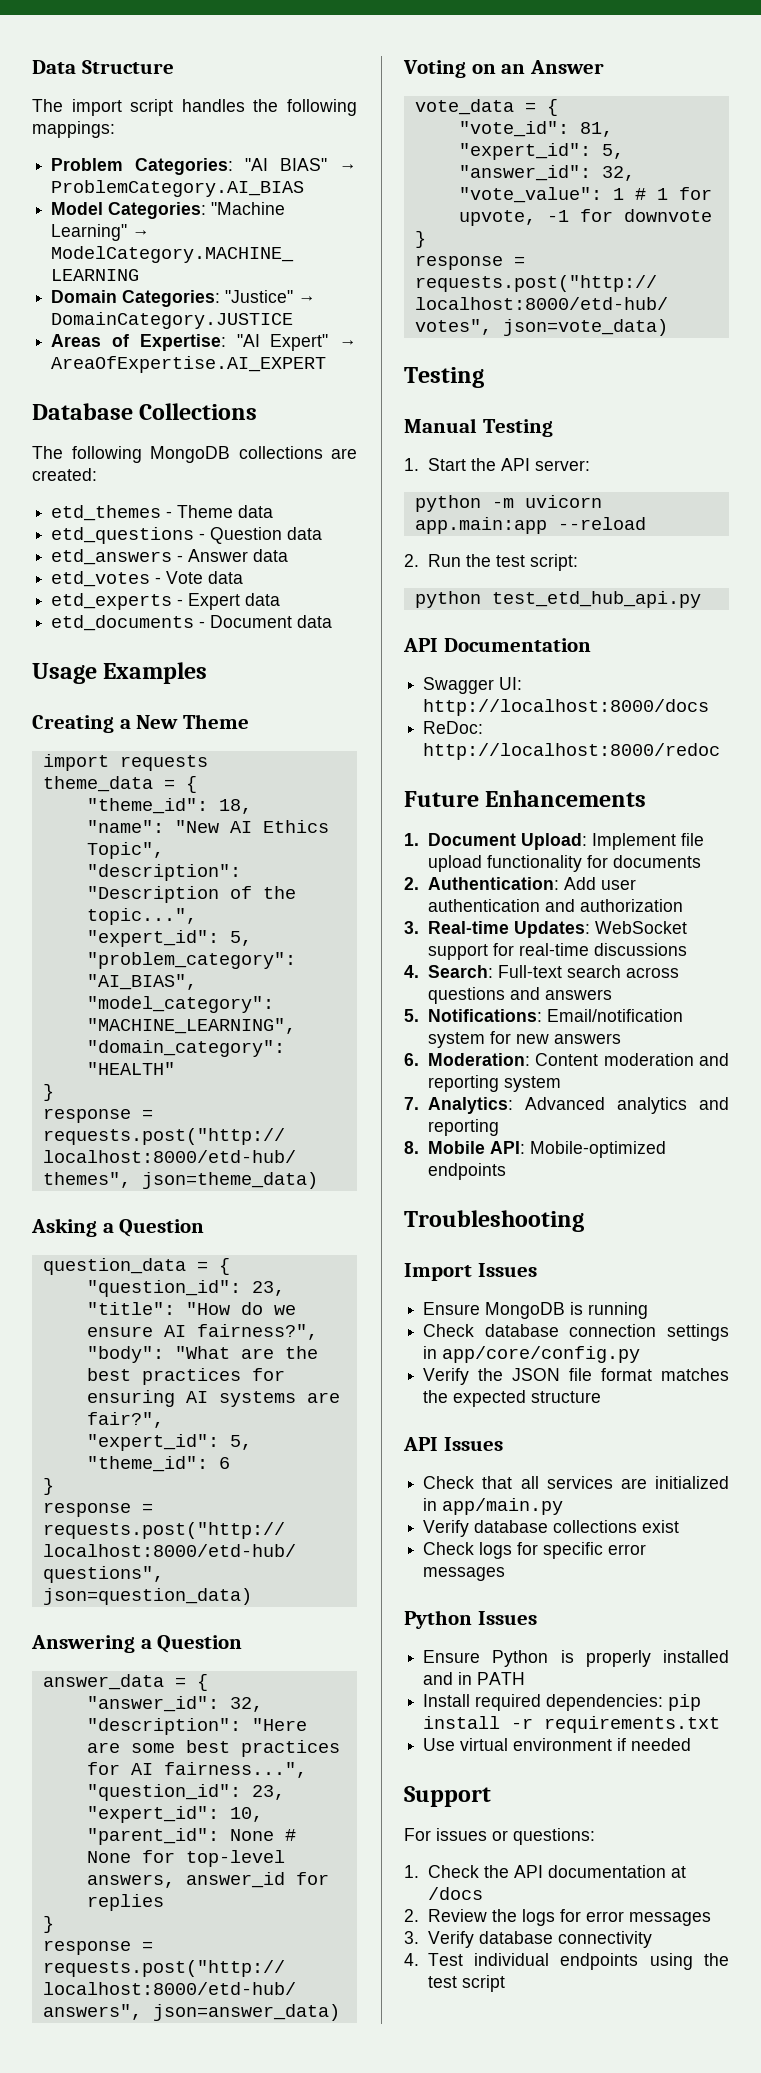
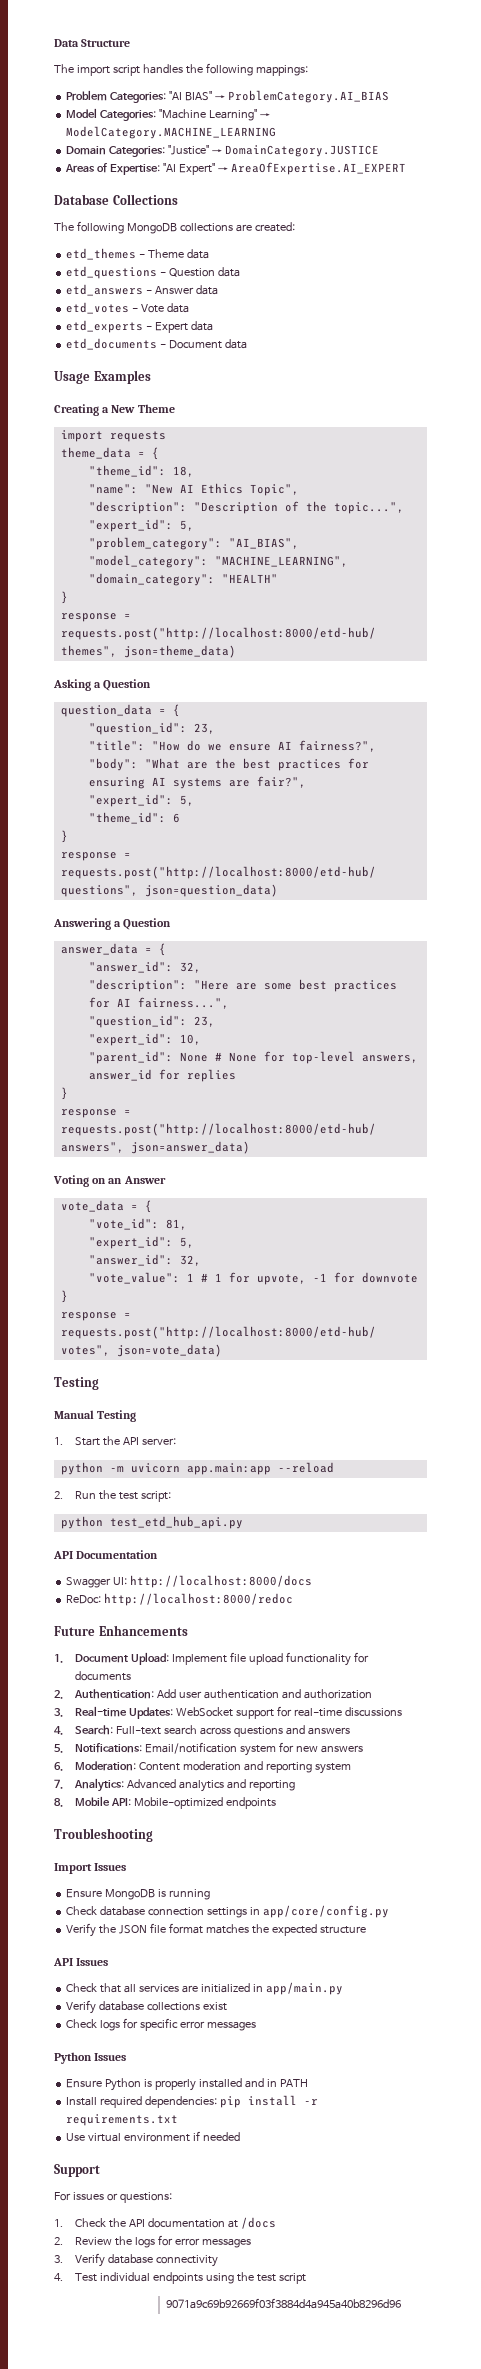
(505, 1983) none -> [165,2298,401,2309] // 9071a9c69b92669f03f3884d4a945a40b8296d96

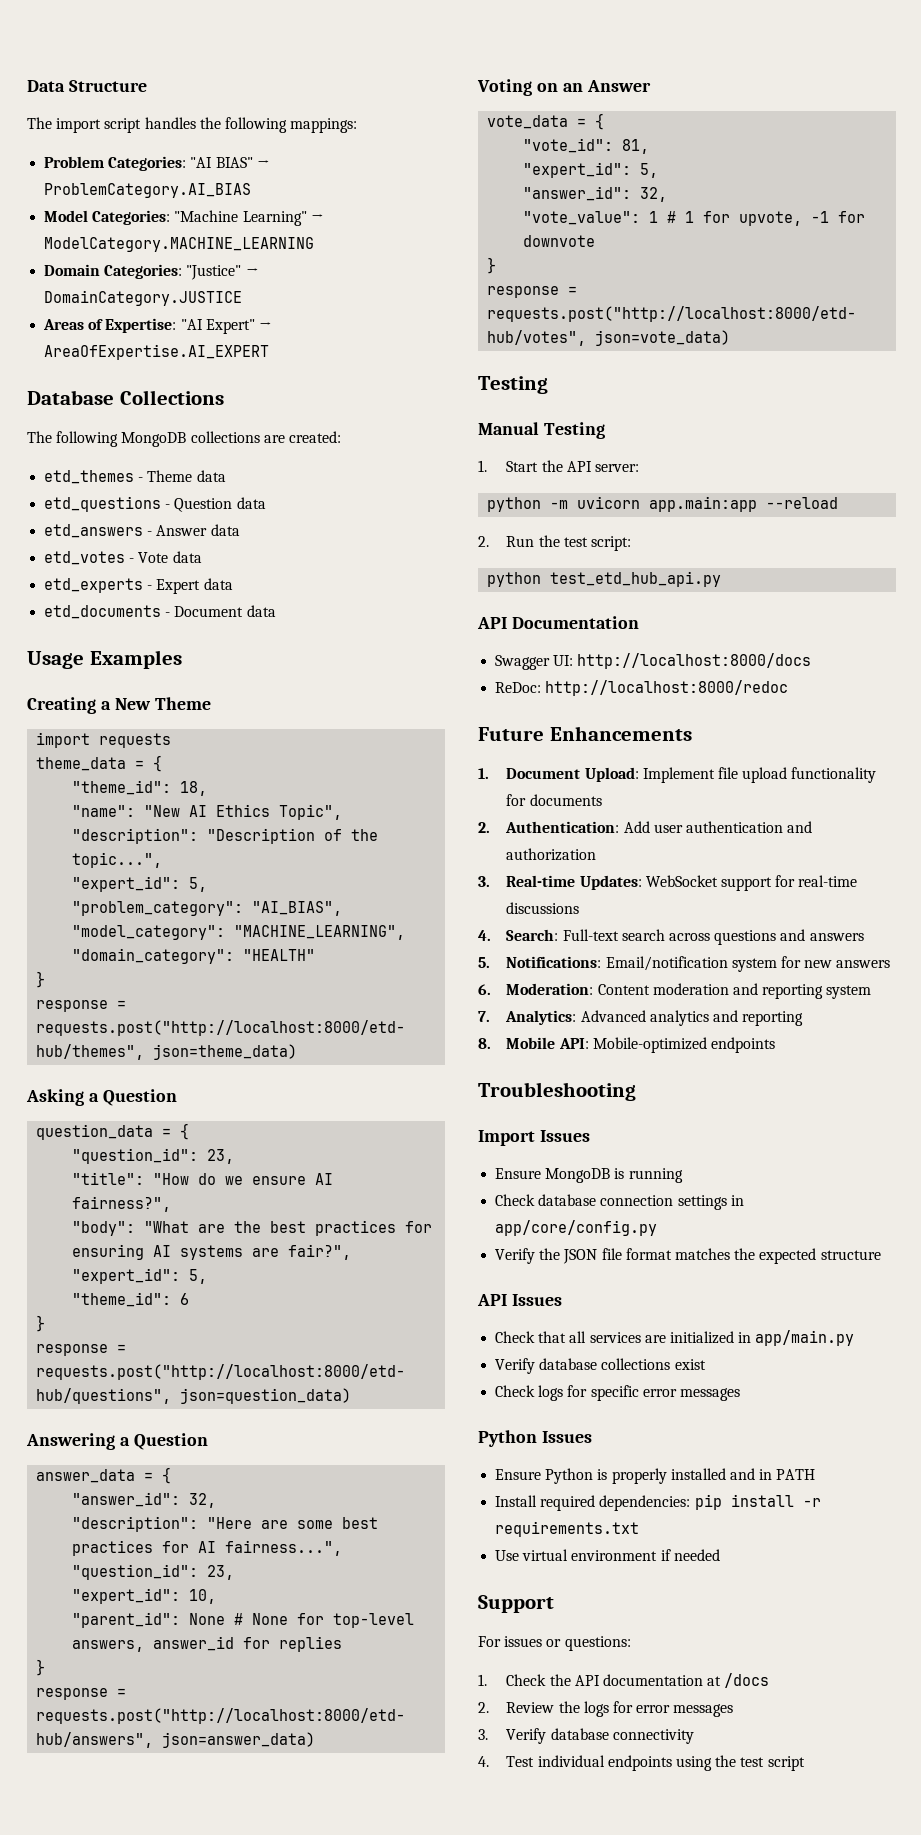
[165,2298,401,2309] // 9071a9c69b92669f03f3884d4a945a40b8296d96 -> (805, 1763) none

